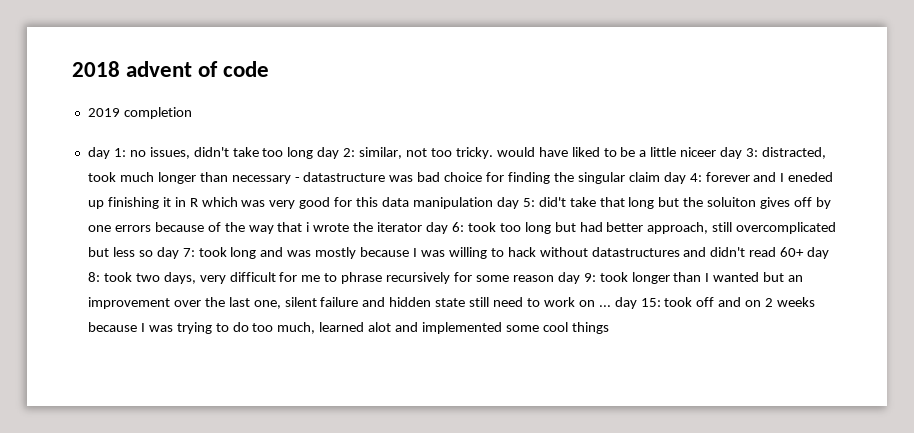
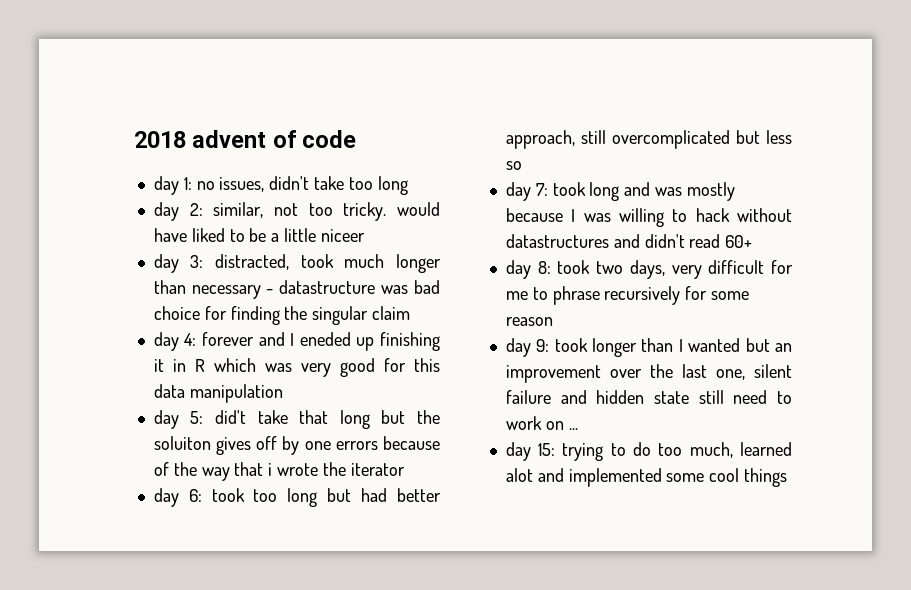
[87,107,192,119] // 2019 completion -> (357, 139) none
(314, 153) none -> (408, 185) //
(717, 152) none -> (365, 235) //
(660, 177) none -> (411, 313) //
(493, 203) none -> (283, 393) //
(423, 227) none -> (405, 469) //
(153, 253) none -> (522, 165) //
(805, 252) none -> (753, 241) //
(554, 278) none -> (553, 321) //
(611, 306) none -> (578, 429) //
[664,297,815,307] [87,322,173,332] took off and on 2 weeks because I was -> (556, 449) none

